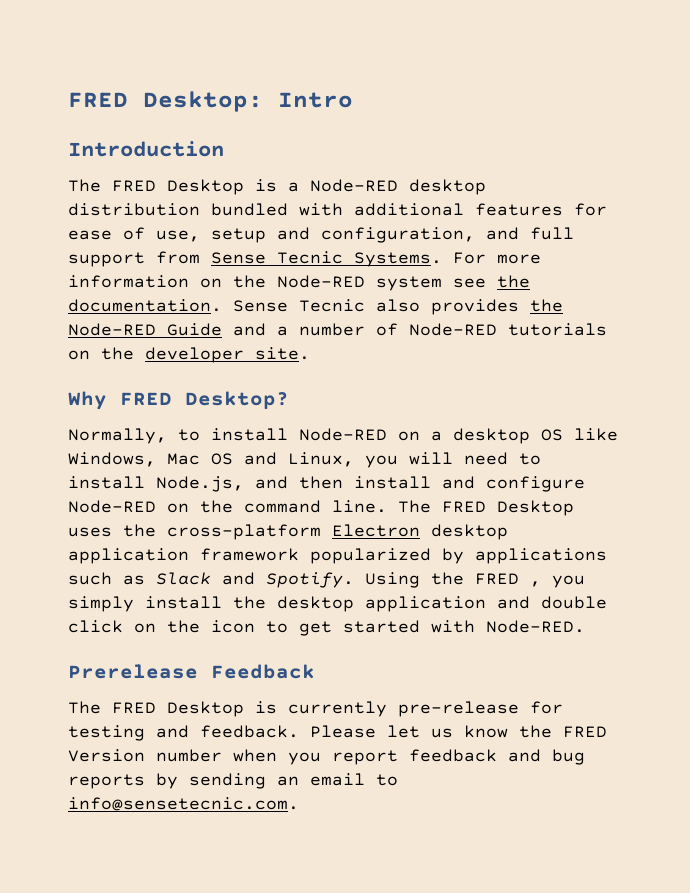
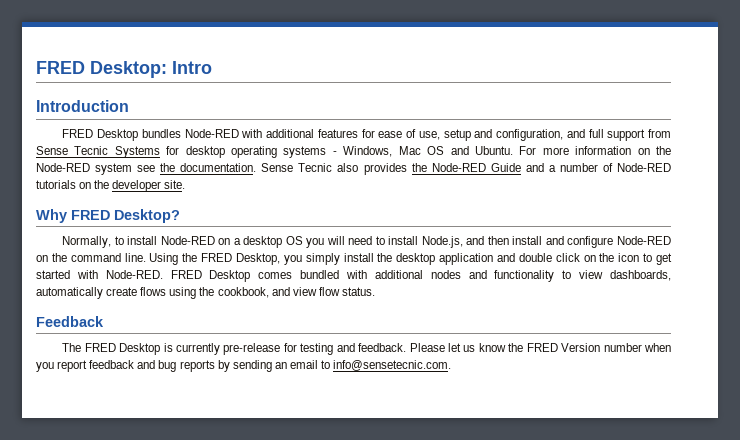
[68,179,486,195] [68,203,288,216] The FRED Desktop is a Node-RED desktop distribution bundled -> [62,129,239,141] FRED Desktop bundles Node-RED
[354,252,442,267] Systems. -> [114,146,513,158] Systems for desktop operating systems - Windows, Mac OS and Ubuntu.
[574,428,618,441] [68,452,354,467] like Windows, Mac OS and Linux, -> (303, 240) none
[398,500,574,516] [68,524,508,540] [68,548,607,564] [68,572,354,588] The FRED Desktop uses the cross-platform Electron desktop application framework popularized by applications such as Slack and Spotify. -> (146, 257) none
[530,581,541,587] , -> [236,253,280,265] Desktop,
[68,664,198,679] // Prerelease -> [170,270,671,282] [36,287,375,299] FRED Desktop comes bundled with additional nodes and functionality to view dashboards, automatically create flows using the cookbook, and view flow status. //

